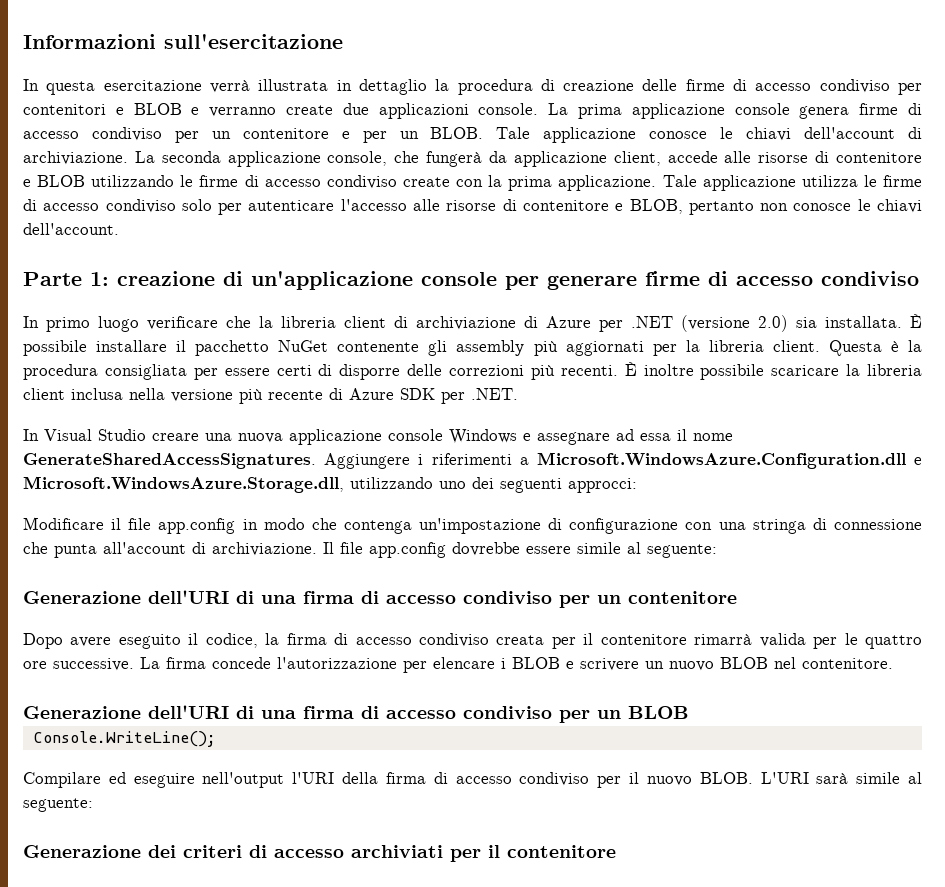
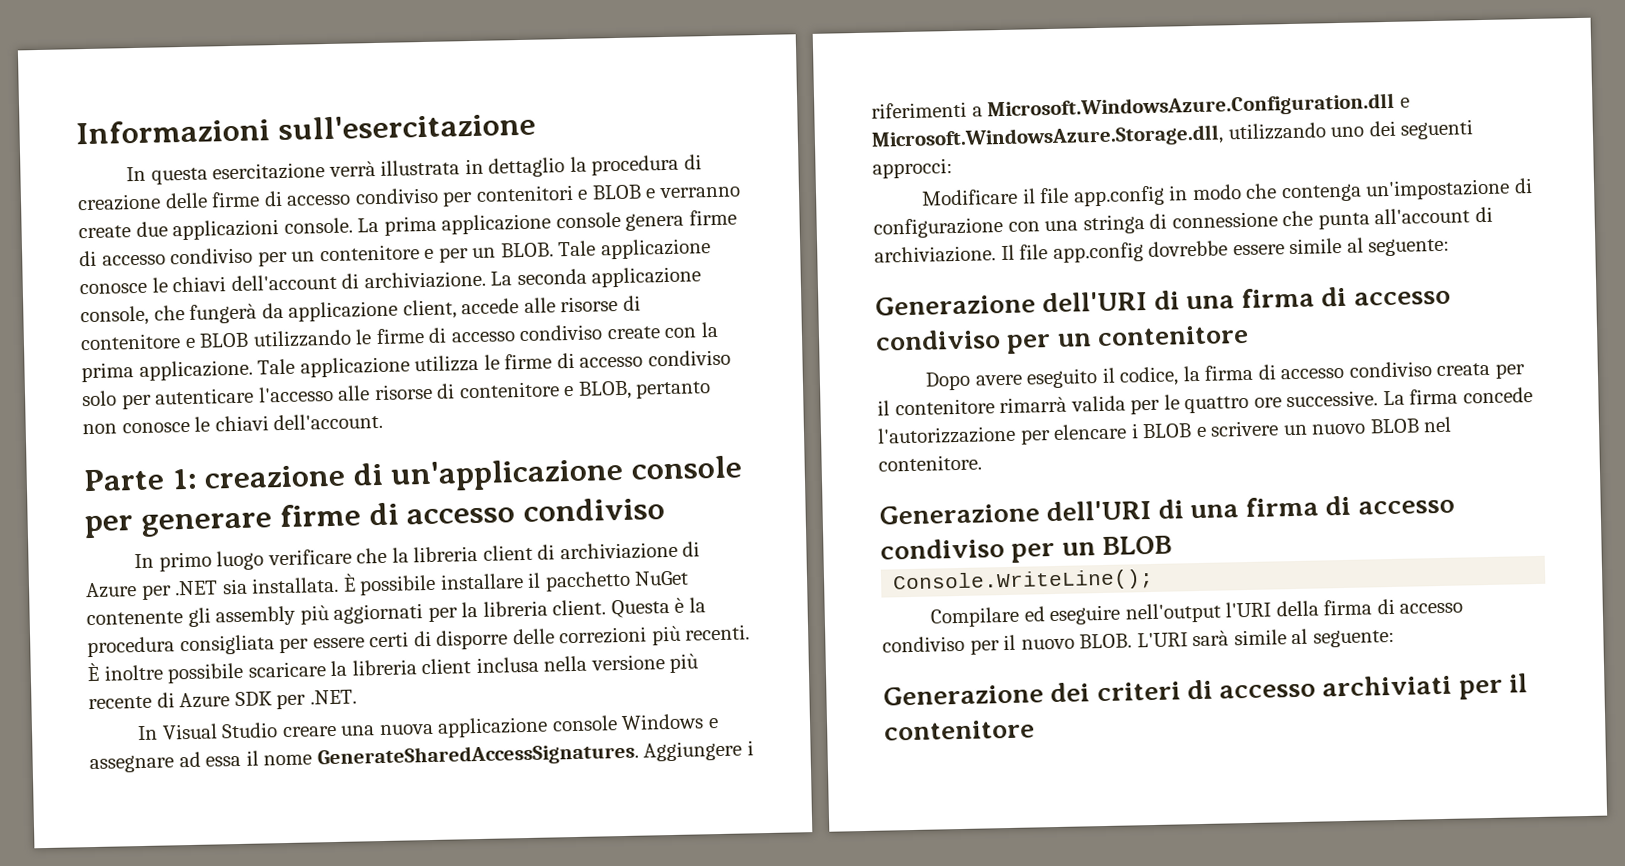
[681,315,788,332] (versione 2.0) -> (219, 588) none

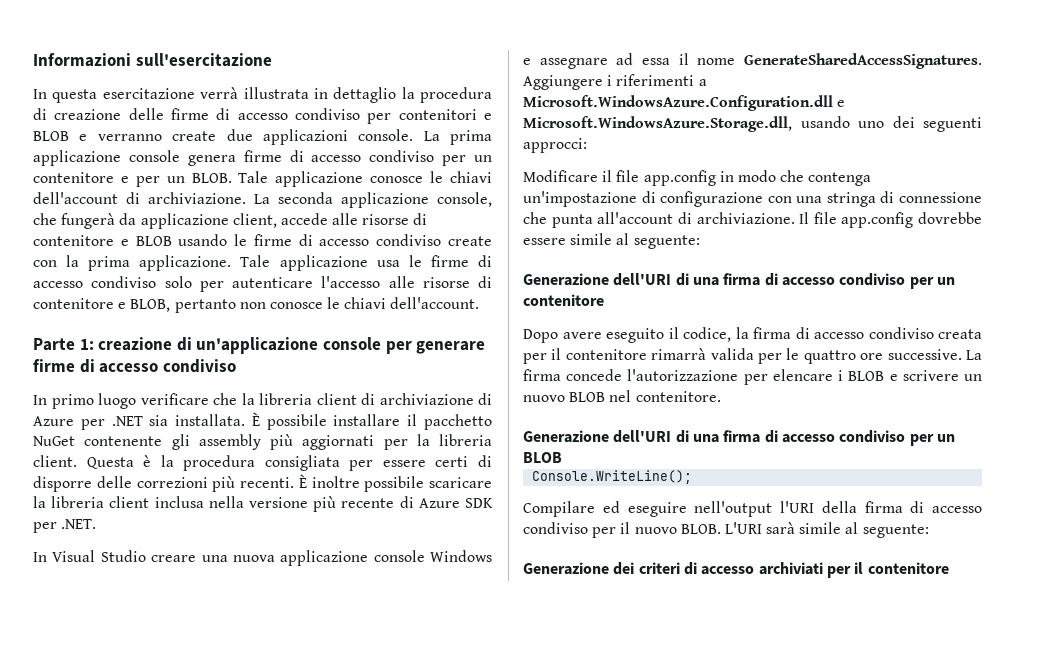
[252,329,352,348] utilizzando -> [178,234,228,246] usando
[414,354,480,373] utilizza -> [376,260,400,267] usa
[1227,122,1326,141] utilizzando -> [800,116,850,128] usando

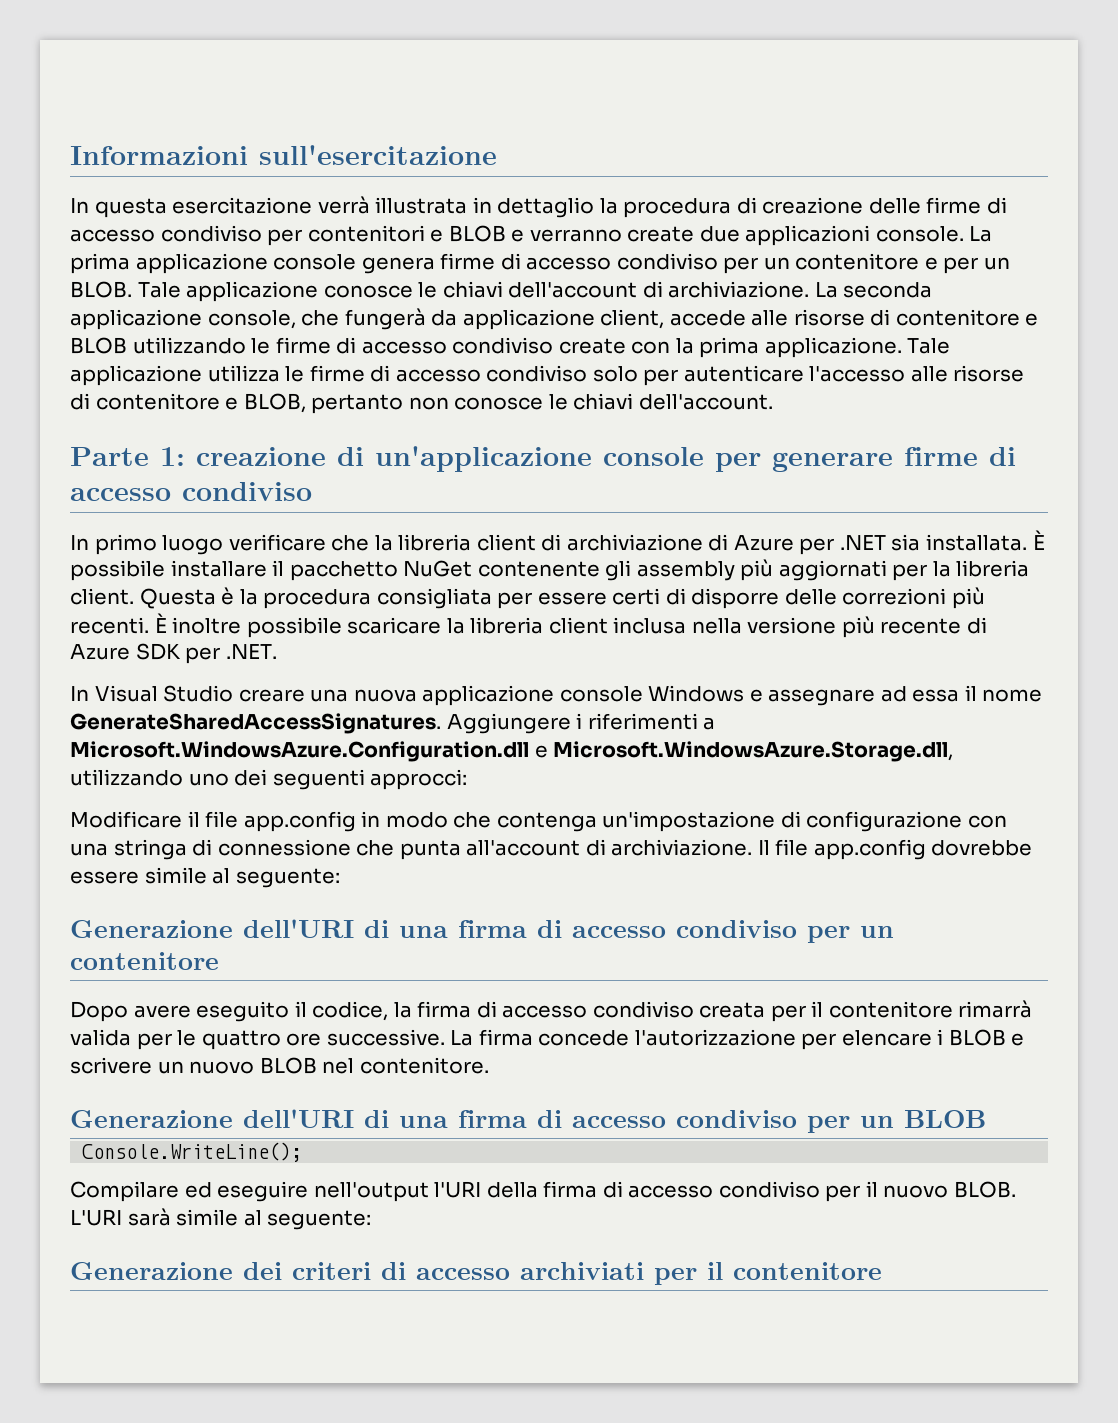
[178,234,228,246] usando -> [132,337,246,354] utilizzando
[376,260,400,267] usa -> [207,365,280,382] utilizza
[800,116,850,128] usando -> [70,769,183,786] utilizzando

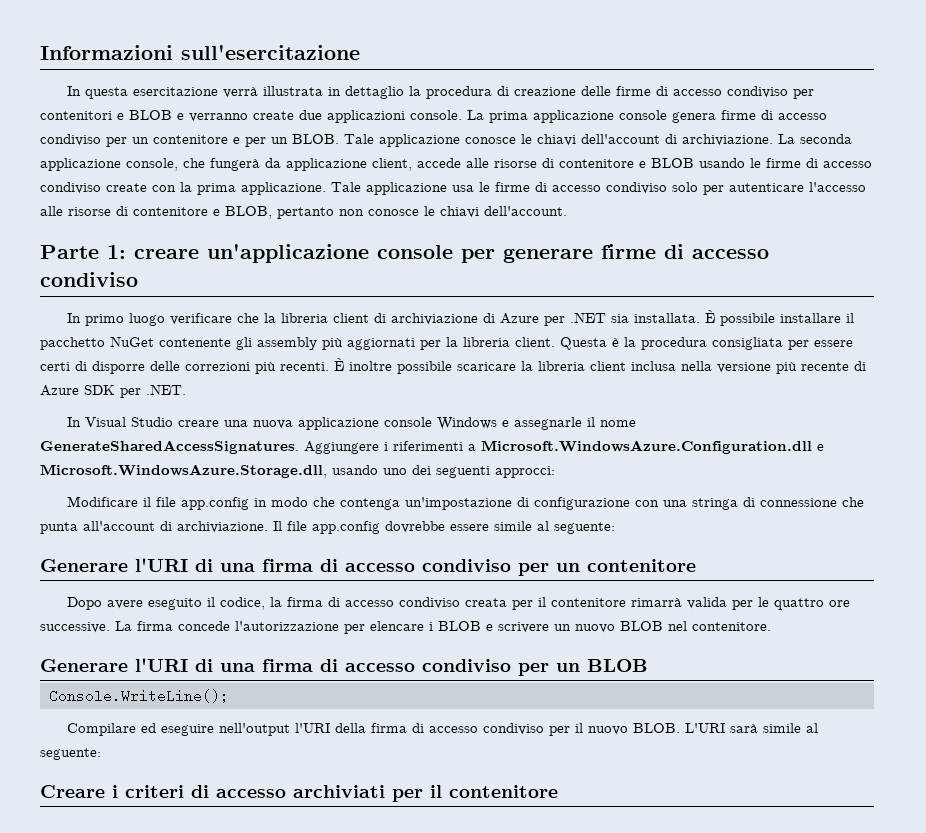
[132,337,246,354] utilizzando -> [699,158,745,168] usando
[207,365,280,382] utilizza -> [452,185,474,192] usa
[196,447,364,466] creazione di -> [134,249,199,259] creare
[768,686,960,706] assegnare ad essa -> [514,417,583,430] assegnarle
[70,769,183,786] utilizzando -> [332,465,378,475] usando
[70,919,354,938] Generazione dell'URI -> [40,558,188,572] Generare l'URI
[70,1109,354,1128] Generazione dell'URI -> [40,658,188,672] Generare l'URI
[70,1262,282,1280] Generazione dei -> [40,785,118,798] Creare i

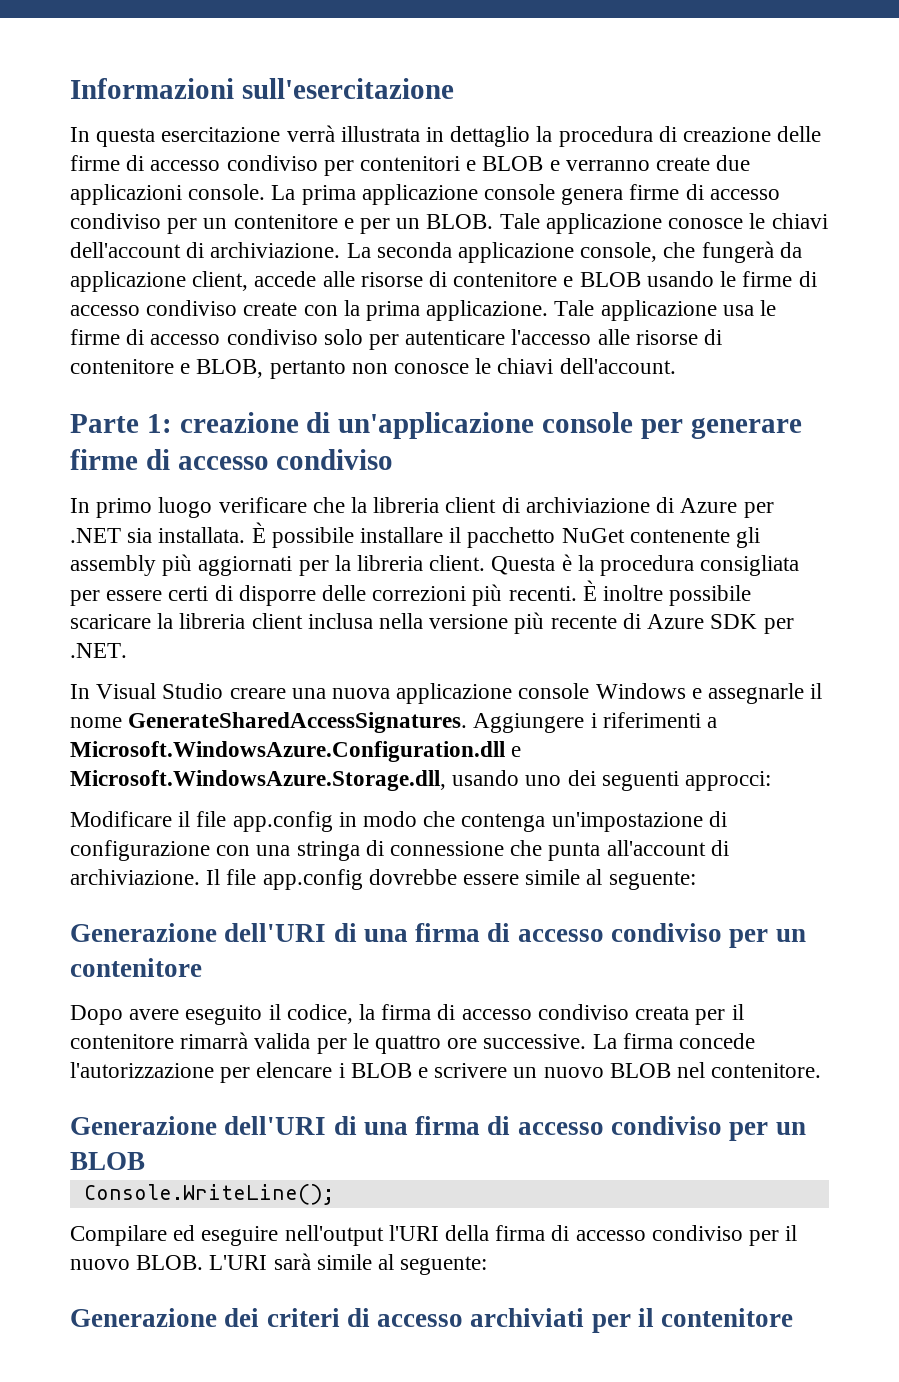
[134,249,199,259] creare -> [179,412,331,433] creazione di
[40,558,188,572] Generare l'URI -> [70,923,327,942] Generazione dell'URI
[40,658,188,672] Generare l'URI -> [70,1116,327,1135] Generazione dell'URI
[40,785,118,798] Creare i -> [70,1308,260,1327] Generazione dei

